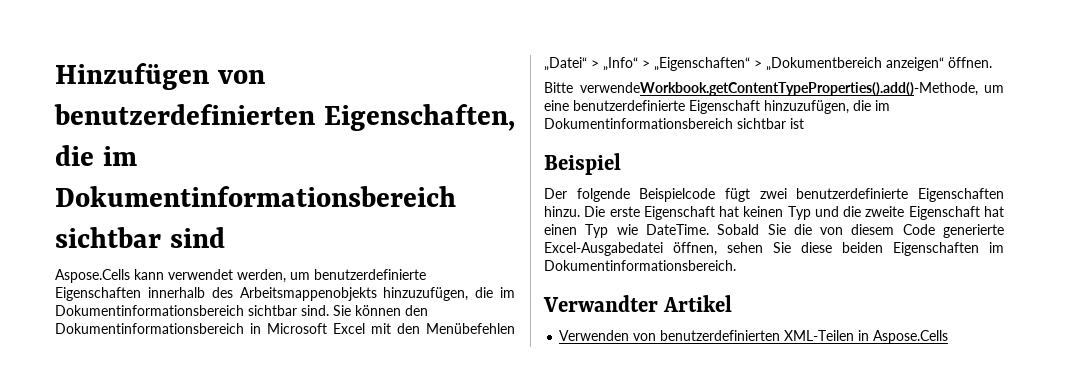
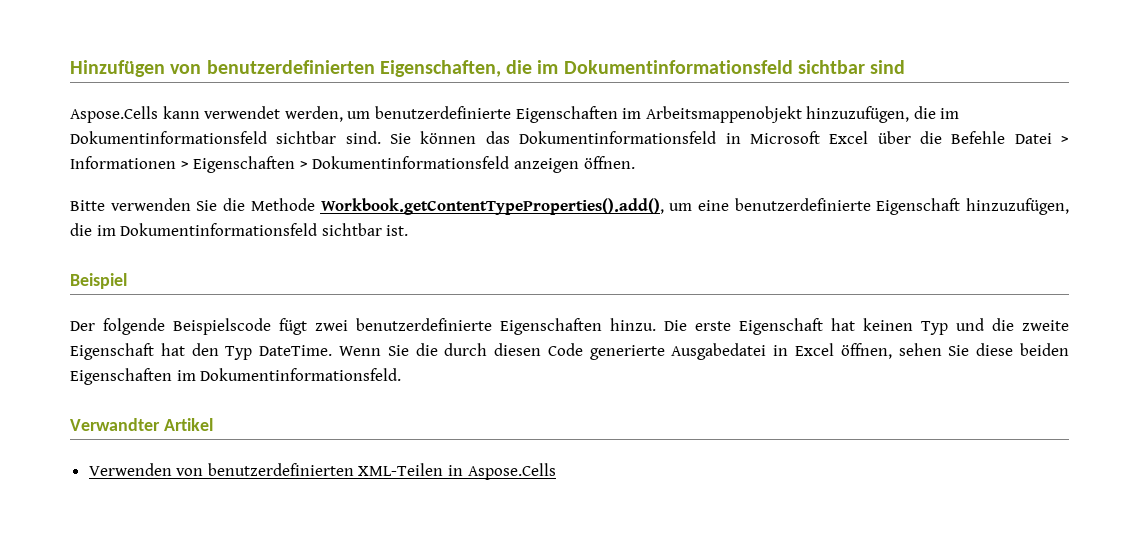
[55,186,456,207] Dokumentinformationsbereich -> [563,60,793,74] Dokumentinformationsfeld
[147,287,515,301] [55,305,244,316] innerhalb des Arbeitsmappenobjekts hinzuzufügen, die im Dokumentinformationsbereich -> [622,106,960,123] [70,131,267,144] im Arbeitsmappenobjekt hinzuzufügen, die im Dokumentinformationsfeld
[405,305,428,316] [55,323,244,334] den Dokumentinformationsbereich -> [485,131,717,144] das Dokumentinformationsfeld
[371,323,515,334] [544,57,992,71] [544,82,978,96] mit den Menübefehlen „Datei“ > „Info“ > „Eigenschaften“ > „Dokumentbereich anzeigen“ öffnen. // Bitte verwendeWorkbook.getContentTypeProperties().add()-Methode, -> [877,131,1070,144] [70,156,635,173] [70,198,664,215] über die Befehle Datei > Informationen > Eigenschaften > Dokumentinformationsfeld anzeigen öffnen. // Bitte verwenden Sie die Methode Workbook.getContentTypeProperties().add(),
[544,118,804,129] Dokumentinformationsbereich sichtbar ist -> [120,223,409,236] Dokumentinformationsfeld sichtbar ist.
[639,188,716,202] Beispielcode -> [173,318,271,335] Beispielscode
[544,224,1004,238] [544,242,663,256] einen Typ wie DateTime. Sobald Sie die von diesem Code generierte Excel-Ausgabedatei -> [191,343,835,360] den Typ DateTime. Wenn Sie die durch diesen Code generierte Ausgabedatei in Excel
[544,260,736,271] Dokumentinformationsbereich. -> [200,368,402,381] Dokumentinformationsfeld.

